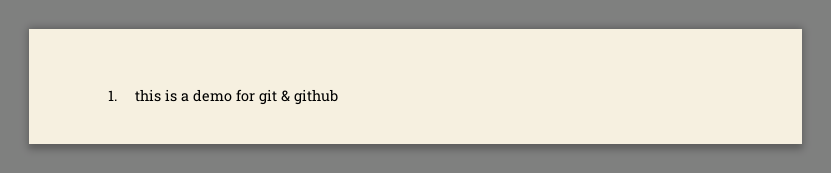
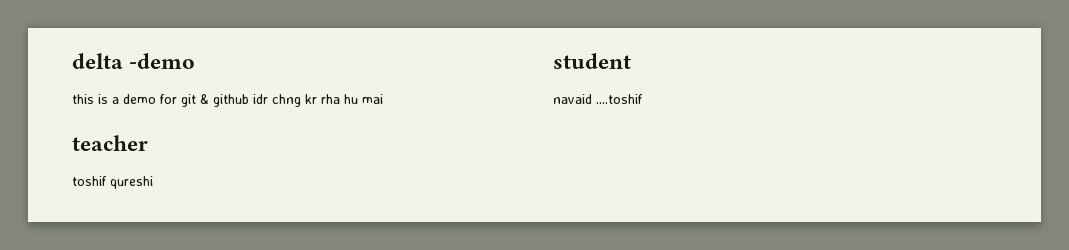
[108,90,117,101] 1. -> [72,53,196,69] delta -demo //
(339, 97) none -> [253,94,383,107] [72,135,148,151] [72,176,153,189] [553,53,631,69] [553,94,643,104] idr chng kr rha hu mai // teacher // toshif qureshi // student // navaid ....toshif

